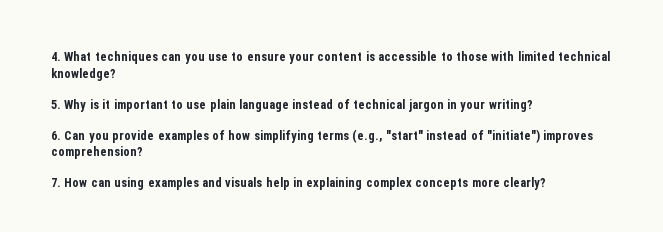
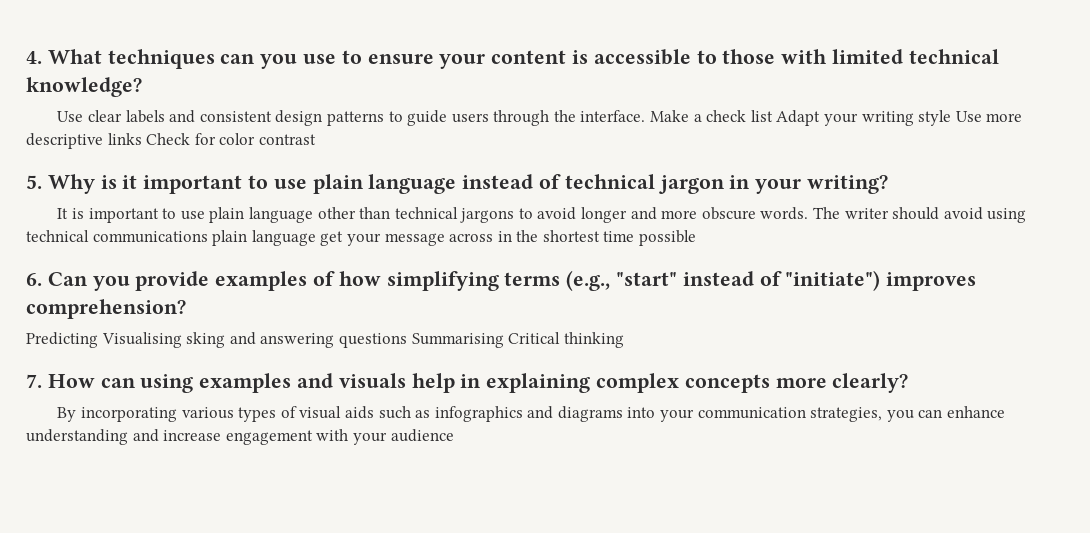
(116, 74) none -> [57,110,1023,126] [26,133,316,149] // Use clear labels and consistent design patterns to guide users through the interface. Make a check list Adapt your writing style Use more descriptive links Check for color contrast
(533, 105) none -> [57,207,1027,223] [26,230,697,246] // It is important to use plain language other than technical jargons to avoid longer and more obscure words. The writer should avoid using technical communications plain language get your message across in the shortest time possible
(143, 152) none -> [26,332,624,348] // Predicting Visualising sking and answering questions Summarising Critical thinking
(546, 183) none -> [57,406,1005,422] [26,429,454,445] // By incorporating various types of visual aids such as infographics and diagrams into your communication strategies, you can enhance understanding and increase engagement with your audience

